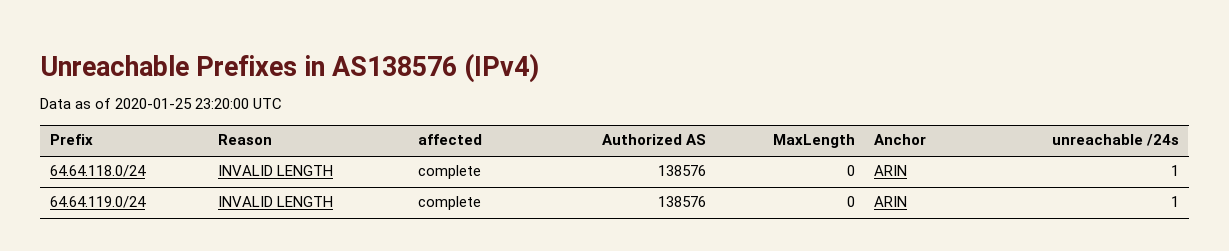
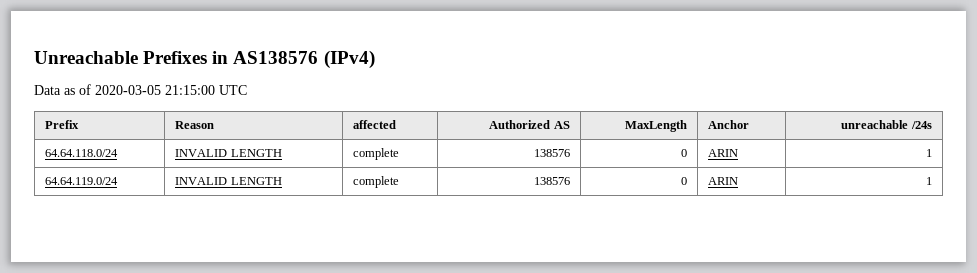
[115,98,250,109] 2020-01-25 23:20:00 -> [95,85,215,95] 2020-03-05 21:15:00

